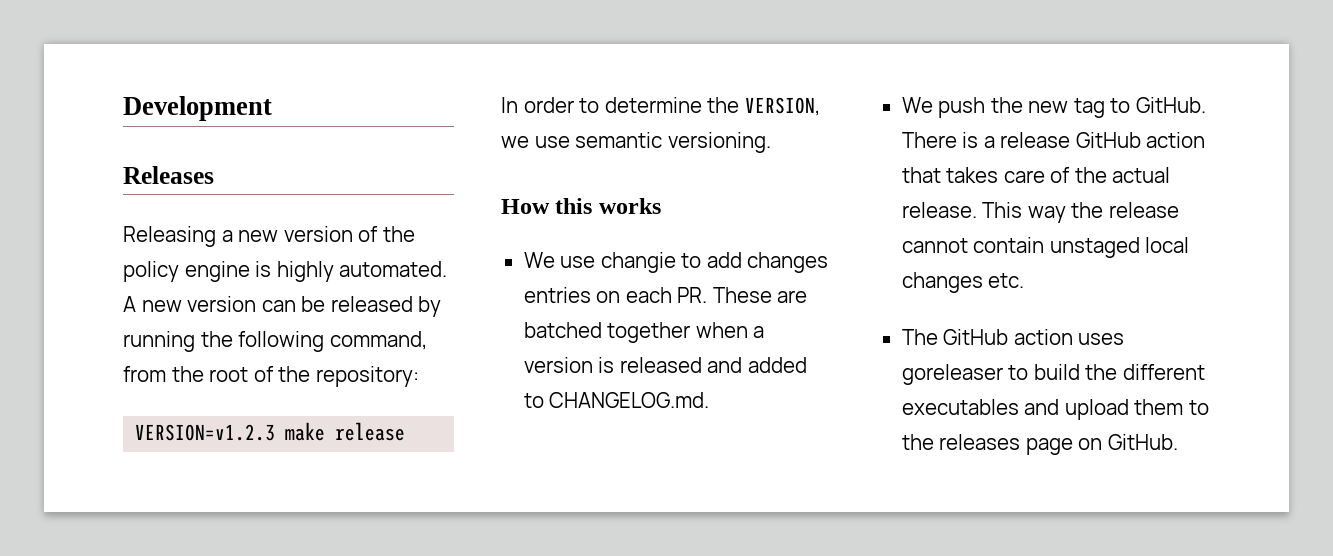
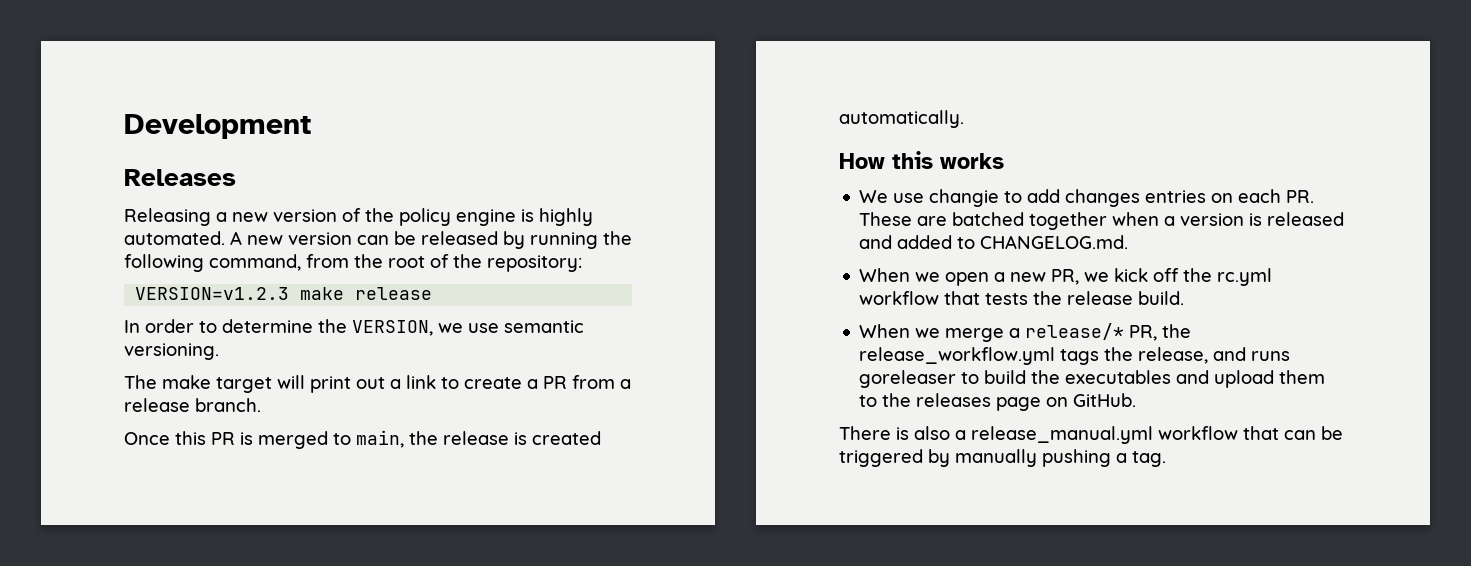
(771, 142) none -> [124,375,631,393] [124,398,261,412] [124,430,601,449] [839,110,964,128] // The make target will print out a link to create a PR from a release branch. // Once this PR is merged to main, the release is created automatically.
[901,97,1206,118] [901,132,1206,148] [901,167,1171,183] [901,202,1179,223] [901,237,1190,258] [901,272,1025,293] [901,329,1125,345] We push the new tag to GitHub. There is a release GitHub action that takes care of the actual release. This way the release cannot contain unstaged local changes etc. // The GitHub action uses -> [859,268,1273,286] [859,291,1185,305] [859,323,1192,342] [859,347,1291,365] When we open a new PR, we kick off the rc.yml workflow that tests the release build. // When we merge a release/* PR, the release_workflow.yml tags the release, and runs
[1122,364,1205,380] different -> (1061, 377) none
(1178, 442) none -> [839,426,1343,444] [839,449,1166,467] // There is also a release_manual.yml workflow that can be triggered by manually pushing a tag.

